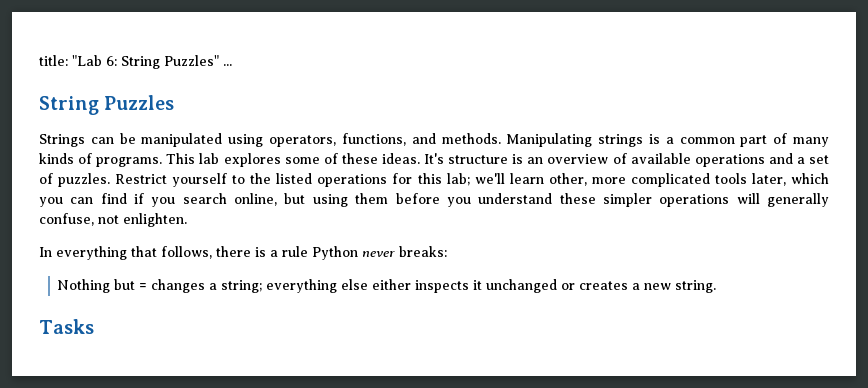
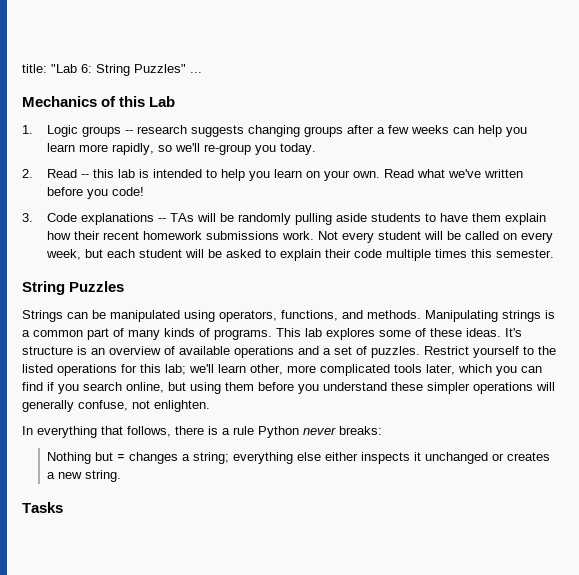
(232, 65) none -> [22,96,176,107] [22,125,528,137] [47,143,317,155] [22,169,524,181] [47,187,145,199] [22,213,547,225] [47,231,554,243] [46,249,555,261] // Mechanics of this Lab // 1. Logic groups -- research suggests changing groups after a few weeks can help you learn more rapidly, so we'll re-group you today. // 2. Read -- this lab is intended to help you learn on your own. Read what we've written before you code! // 3. Code explanations -- TAs will be randomly pulling aside students to have them explain how their recent homework submissions work. Not every student will be called on every week, but each student will be asked to explain their code multiple times this semester.

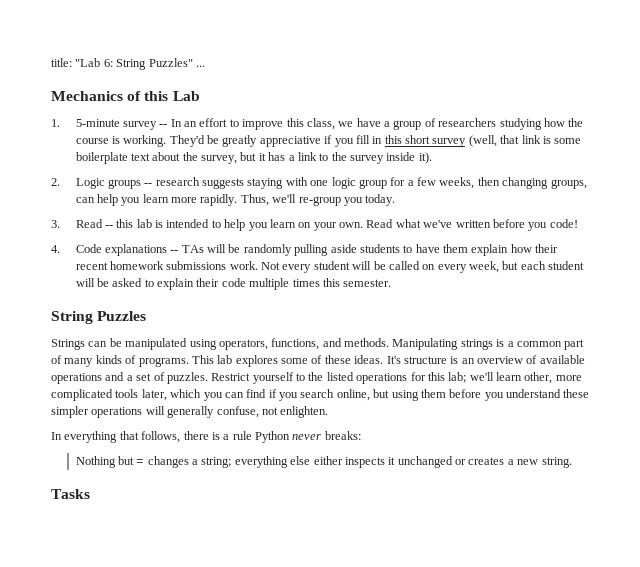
(33, 129) none -> [75,118,584,130] [75,135,582,147] [75,152,432,164] [51,178,60,186] 5-minute survey -- In an effort to improve this class, we have a group of researchers studying how the course is working. They'd be greatly appreciative if you fill in this short survey (well, that link is some boilerplate text about the survey, but it has a link to the survey inside it). // 2.
[248,125,450,137] changing groups after a few weeks -> [247,177,587,189] staying with one logic group for a few weeks, then changing groups,
[112,143,173,155] rapidly, so -> [200,194,269,206] rapidly. Thus,
[22,169,33,178] 2. -> [51,220,60,228] 3.
[22,213,33,222] 3. -> [51,245,60,253] 4.

